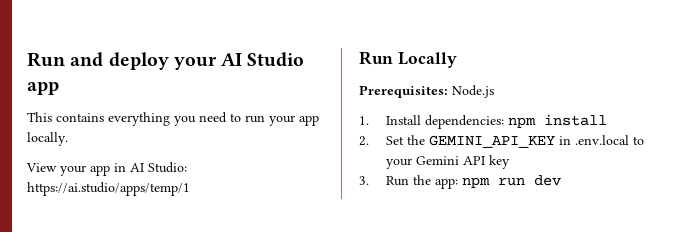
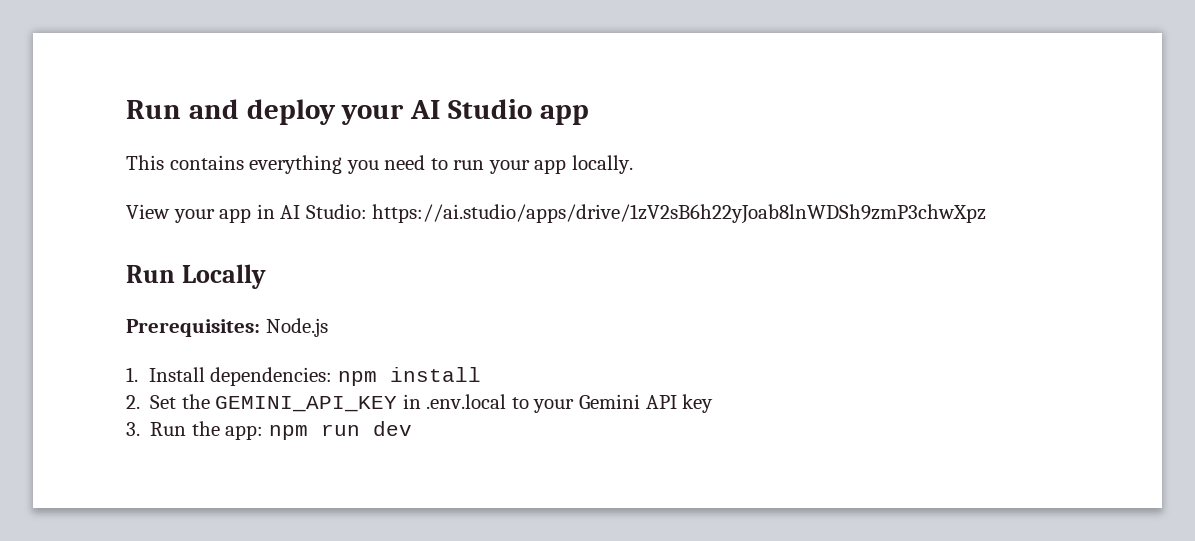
[27,182,190,196] https://ai.studio/apps/temp/1 -> [372,204,987,224] https://ai.studio/apps/drive/1zV2sB6h22yJoab8lnWDSh9zmP3chwXpz

